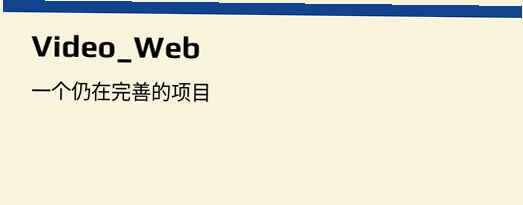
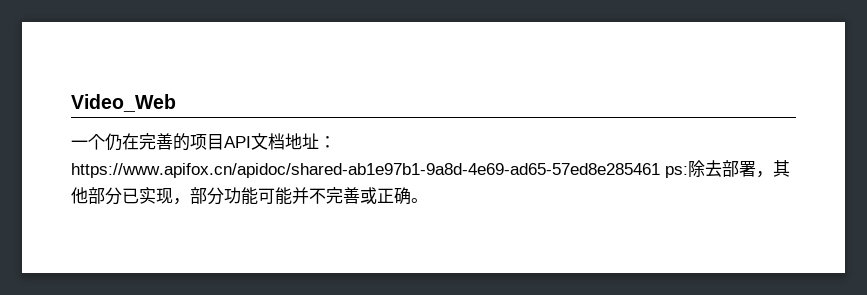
(212, 93) none -> [224,133,336,150] [71,160,790,178] [71,187,428,205] API文档地址：https://www.apifox.cn/apidoc/shared-ab1e97b1-9a8d-4e69-ad65-57ed8e285461 ps:除去部署，其他部分已实现，部分功能可能并不完善或正确。

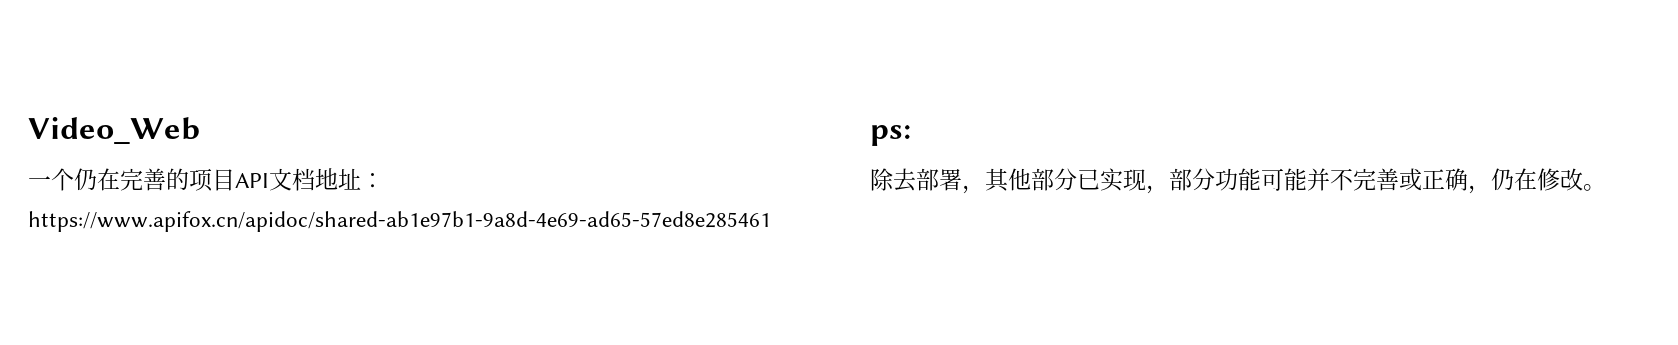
(660, 170) none -> (771, 221) //
(688, 172) none -> (911, 135) //
(411, 196) none -> [1468,168,1583,194] ，仍在修改

